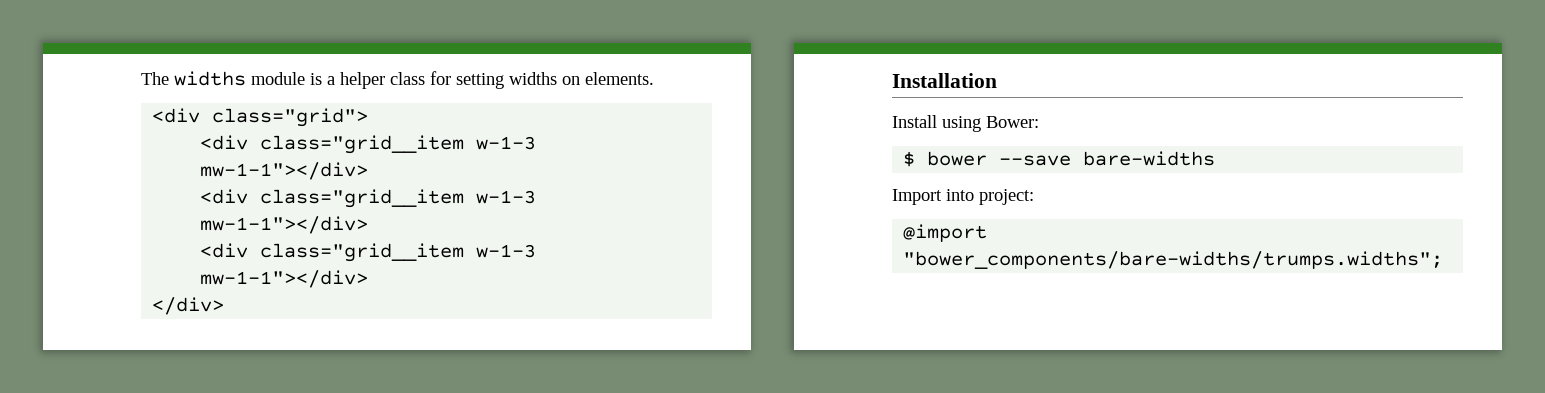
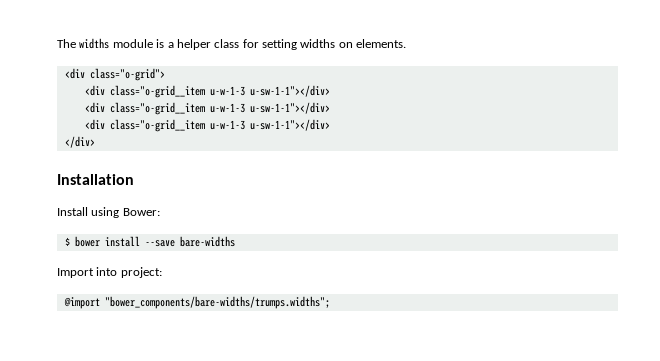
[212,108,369,127] [200,135,537,154] [200,162,369,180] [200,189,537,208] [200,216,369,234] [200,243,537,262] [200,270,369,288] class="grid"> // <div class="grid__item w-1-3 mw-1-1"></div> // <div class="grid__item w-1-3 mw-1-1"></div> // <div class="grid__item w-1-3 mw-1-1"></div> -> [89,68,165,81] [84,85,330,98] [84,102,330,115] [84,119,330,132] class="o-grid"> // <div class="o-grid__item u-w-1-3 u-sw-1-1"></div> // <div class="o-grid__item u-w-1-3 u-sw-1-1"></div> // <div class="o-grid__item u-w-1-3 u-sw-1-1"></div>
(988, 158) none -> [104,236,140,247] install

